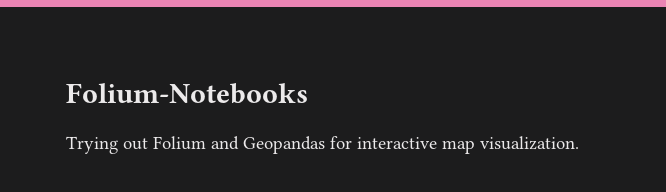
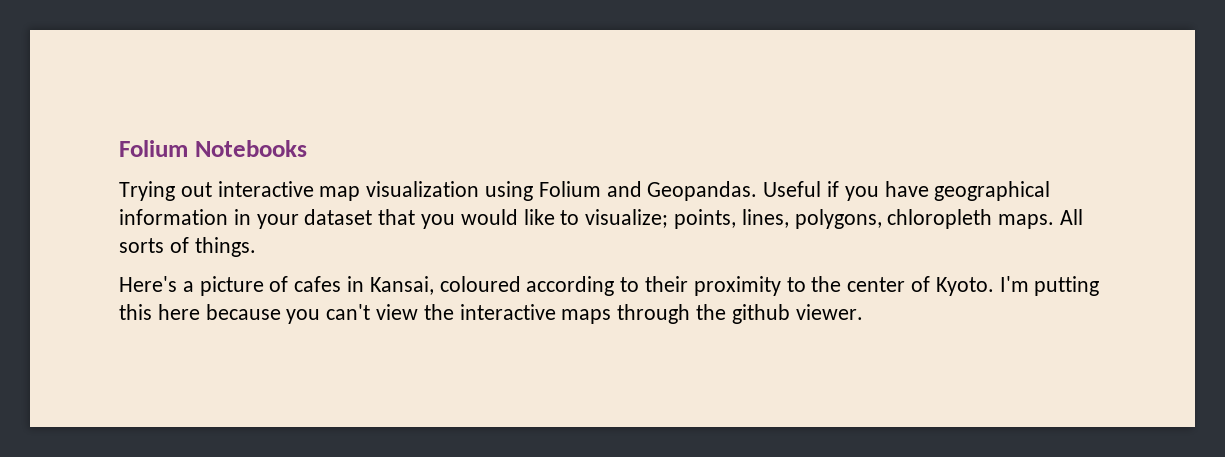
[66,83,308,104] Folium-Notebooks -> [119,140,307,157] Folium Notebooks
[153,136,579,154] Folium and Geopandas for interactive map visualization. -> [217,181,1051,201] [119,209,1084,229] [119,237,256,257] [119,276,1100,296] [119,304,863,324] interactive map visualization using Folium and Geopandas. Useful if you have geographical information in your dataset that you would like to visualize; points, lines, polygons, chloropleth maps. All sorts of things. // Here's a picture of cafes in Kansai, coloured according to their proximity to the center of Kyoto. I'm putting this here because you can't view the interactive maps through the github viewer.

